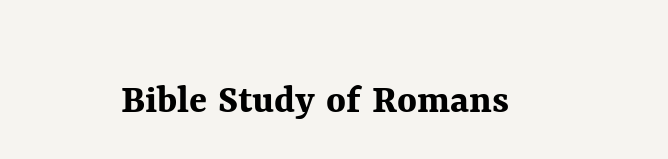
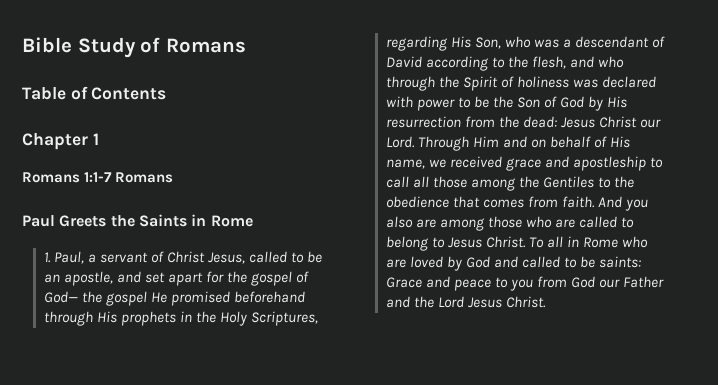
(509, 100) none -> [22,86,167,100] [22,133,99,150] [22,172,174,183] [22,214,253,227] [43,251,323,264] [43,271,310,286] [43,291,306,306] [43,311,319,326] [385,36,666,51] [385,56,625,71] [385,76,657,91] [385,96,628,111] [385,116,662,128] [385,136,631,151] [385,156,664,171] [385,176,635,191] [385,196,649,211] [385,216,635,231] [385,236,649,251] [385,256,642,271] [385,276,665,291] [385,296,547,308] // Table of Contents // Chapter 1 // Romans 1:1-7 Romans // Paul Greets the Saints in Rome // 1. Paul, a servant of Christ Jesus, called to be an apostle, and set apart for the gospel of God— the gospel He promised beforehand through His prophets in the Holy Scriptures, regarding His Son, who was a descendant of David according to the flesh, and who through the Spirit of holiness was declared with power to be the Son of God by His resurrection from the dead: Jesus Christ our Lord. Through Him and on behalf of His name, we received grace and apostleship to call all those among the Gentiles to the obedience that comes from faith. And you also are among those who are called to belong to Jesus Christ. To all in Rome who are loved by God and called to be saints: Grace and peace to you from God our Father and the Lord Jesus Christ.

